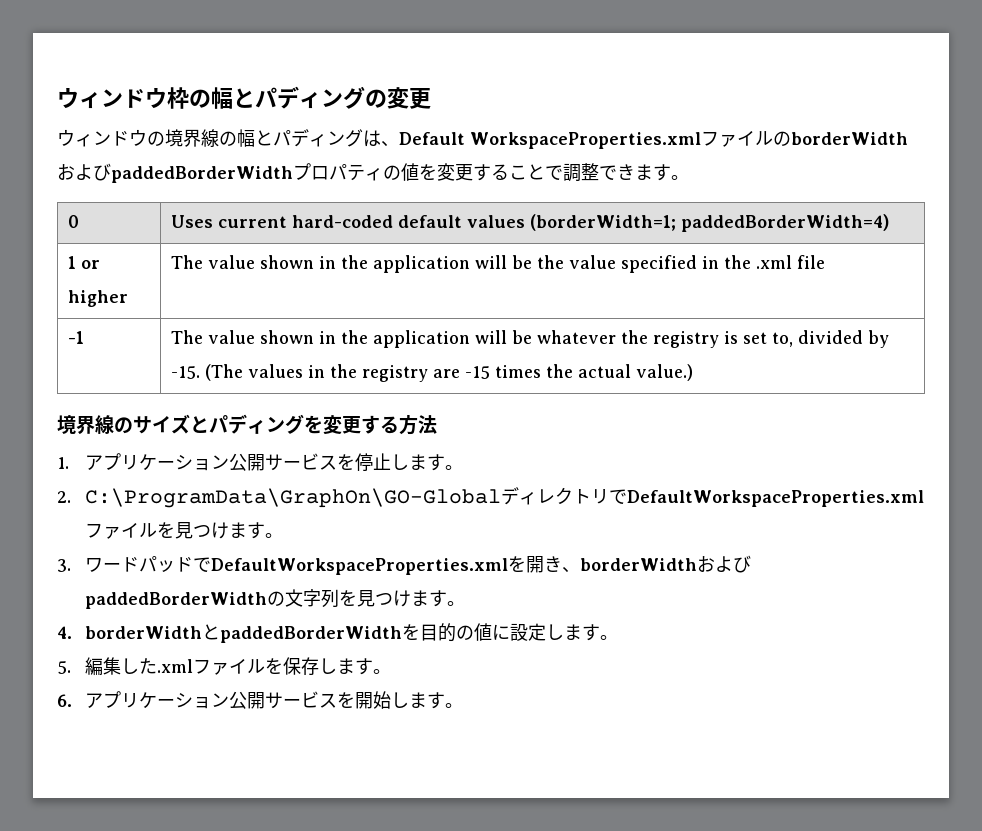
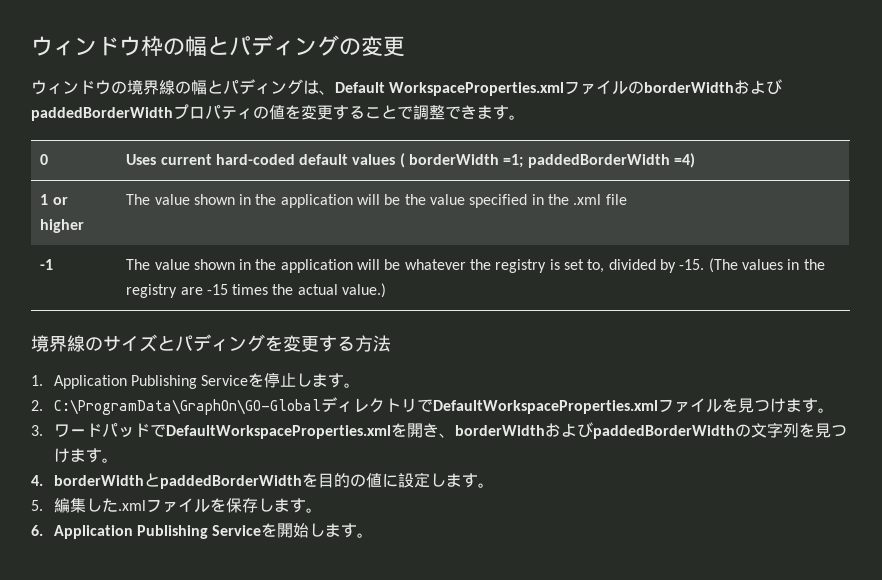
[530,214,890,232] (borderWidth=1; paddedBorderWidth=4) -> [399,153,696,168] ( borderWidth =1; paddedBorderWidth =4)
[85,453,338,471] アプリケーション公開サービス -> [53,375,249,389] Application Publishing Service
[85,691,338,709] アプリケーション公開サービス -> [53,525,262,539] Application Publishing Service

